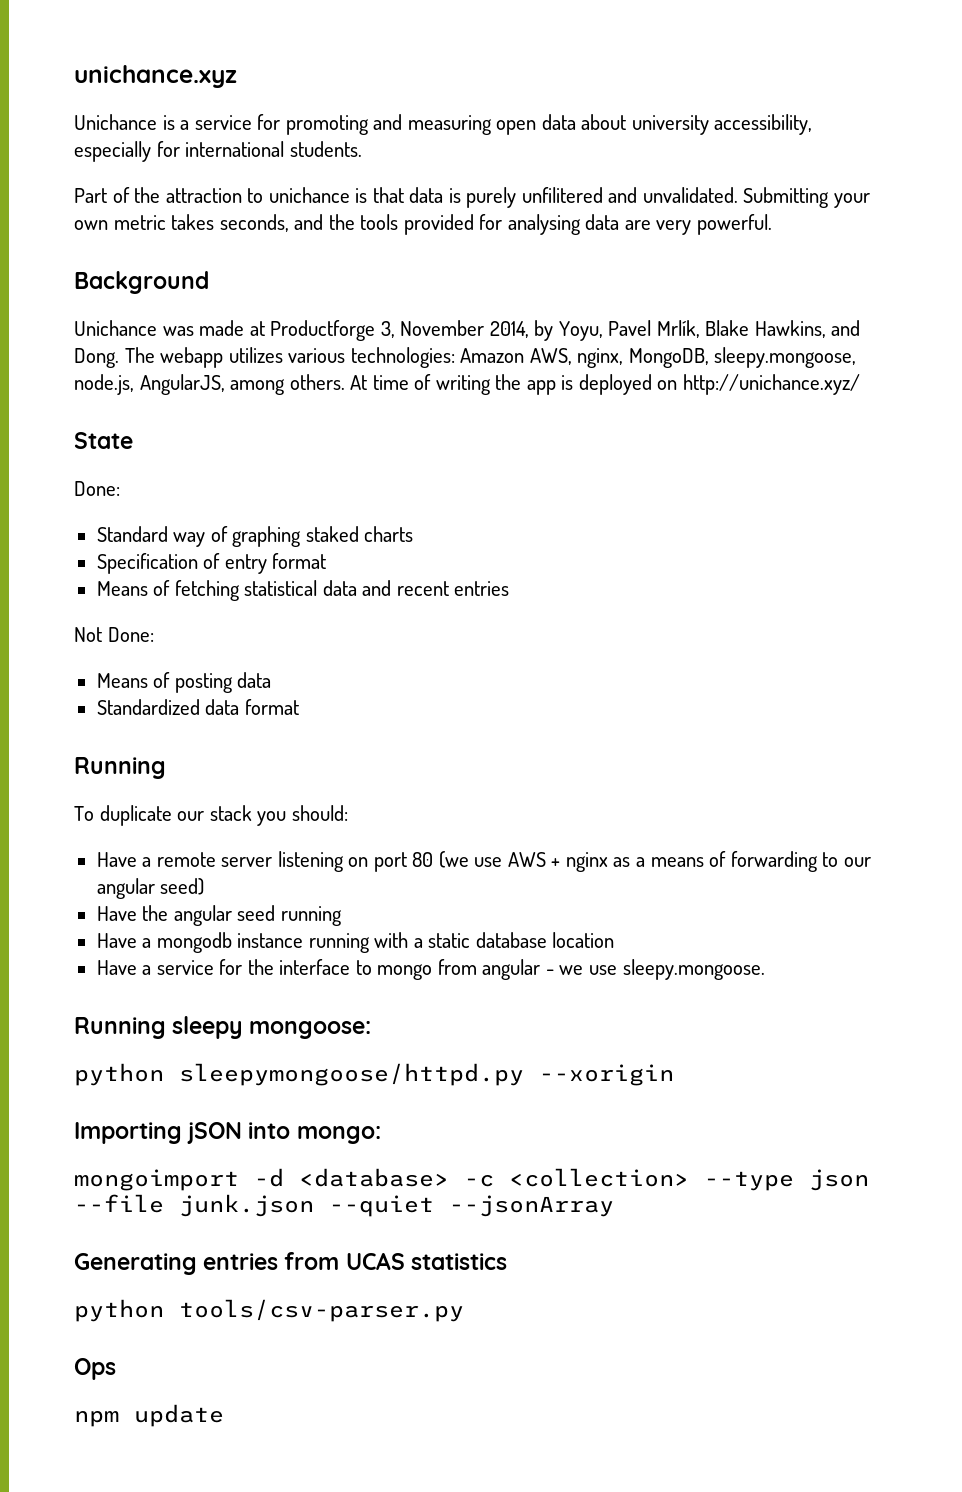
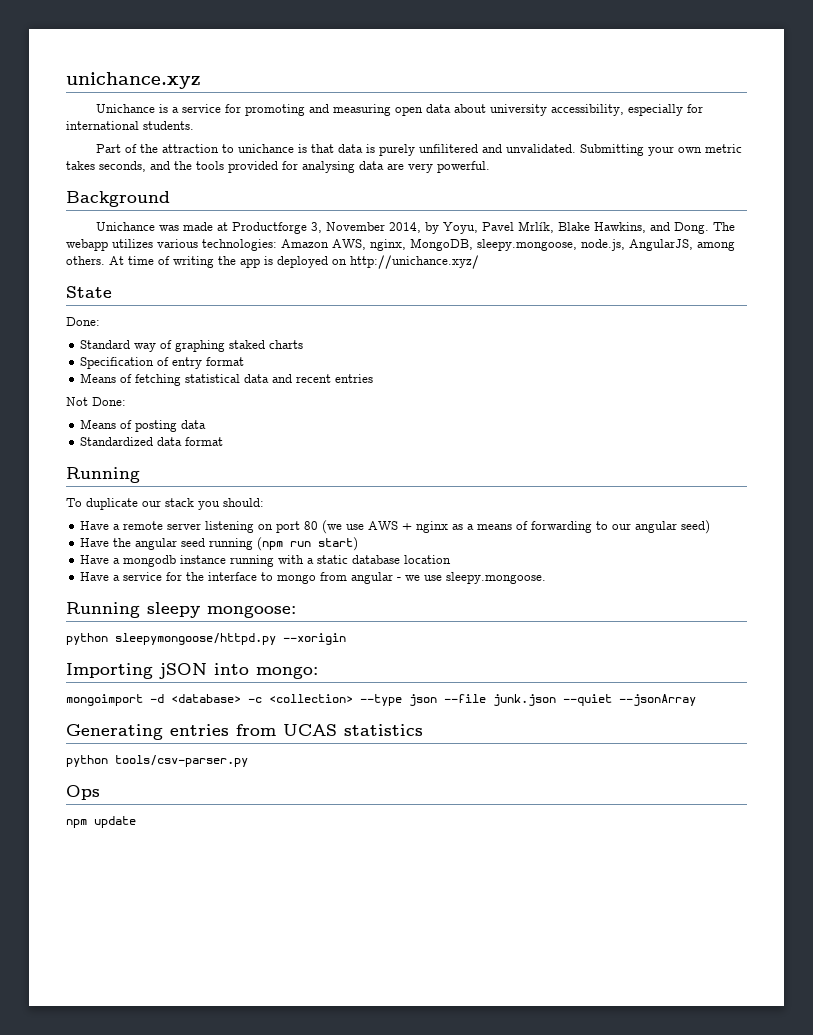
(342, 916) none -> [257,537,359,551] (npm run start)

